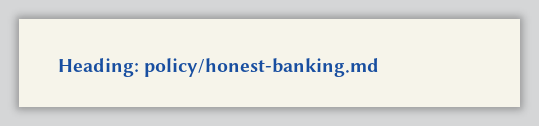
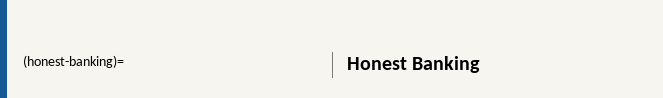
[58,58,380,77] Heading: policy/honest-banking.md -> [23,55,124,68] [347,56,481,73] (honest-banking)= // Honest Banking

